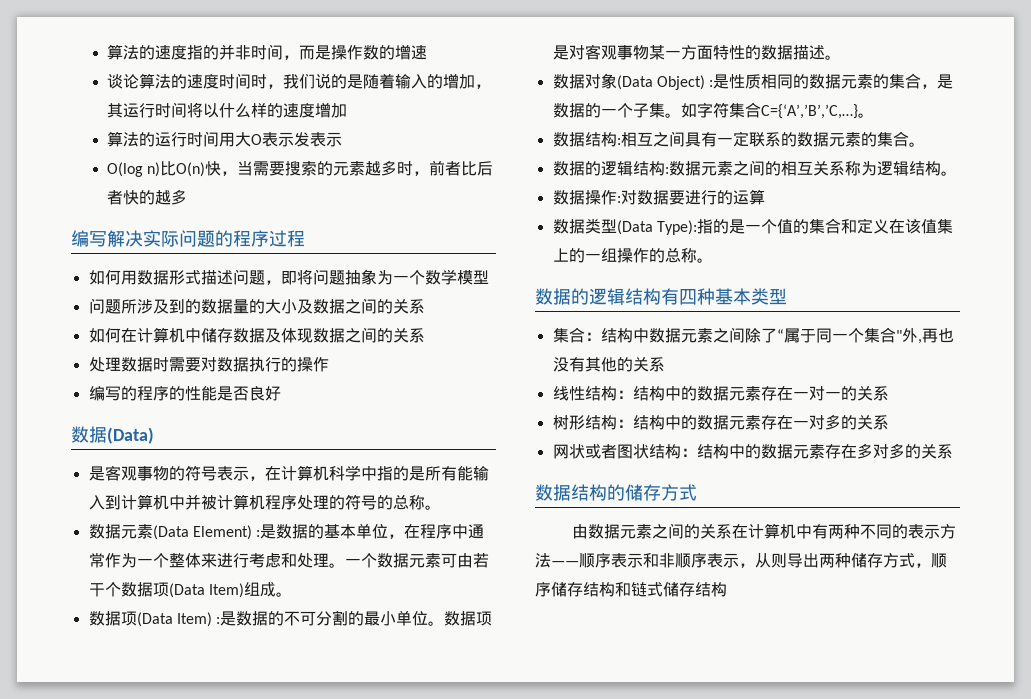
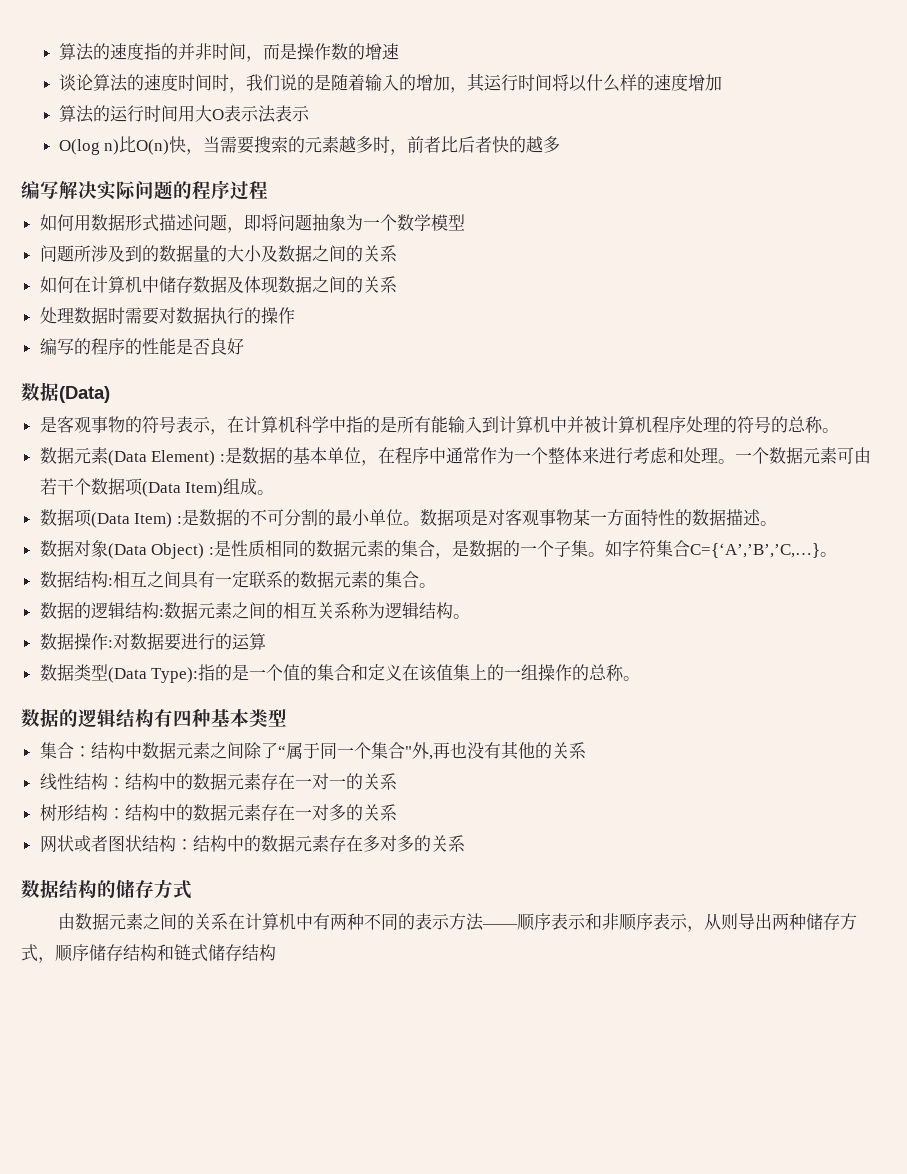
[293,132,310,147] 发 -> [257,105,276,123] 法

